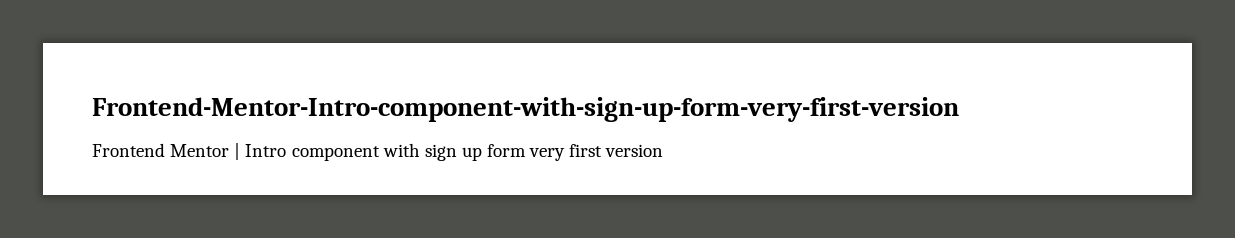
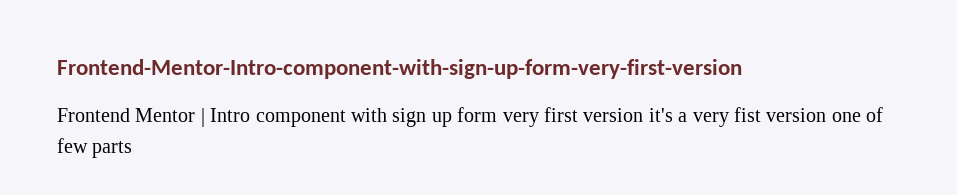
(664, 150) none -> [648,107,884,127] [57,138,133,158] it's a very fist version one of few parts

